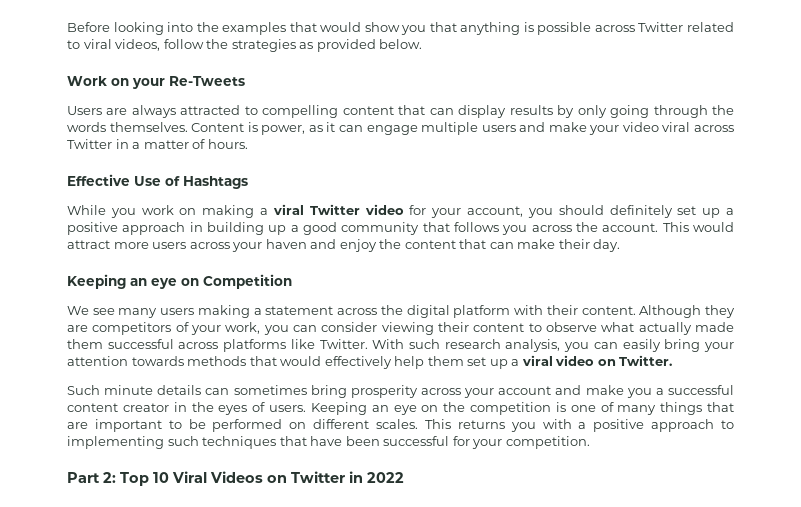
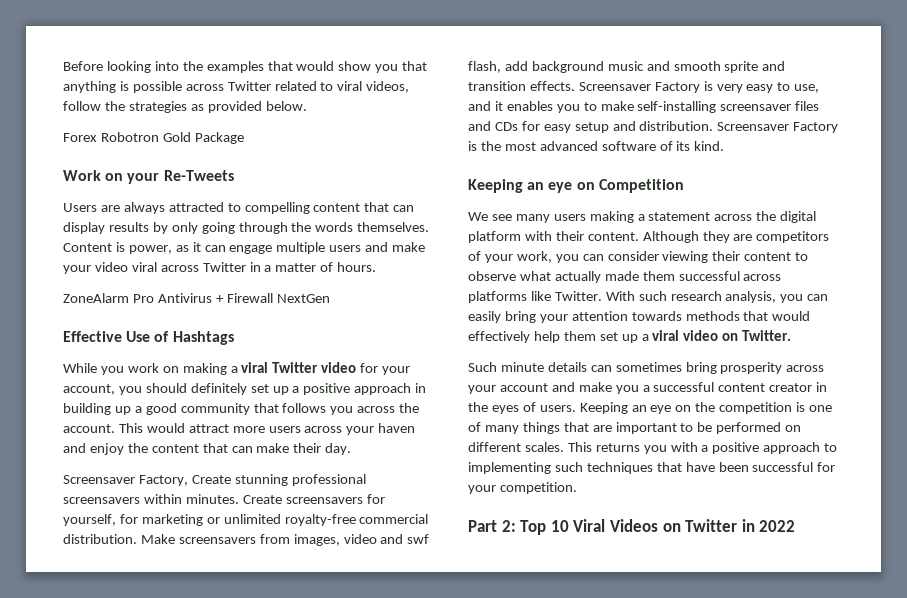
(423, 44) none -> [63,132,244,144] // Forex Robotron Gold Package
(248, 144) none -> [63,293,330,303] // ZoneAlarm Pro Antivirus + Firewall NextGen
(621, 245) none -> [63,474,366,486] [63,494,385,504] [63,514,429,526] [63,534,430,546] [468,61,786,73] [468,81,820,93] [468,101,820,113] [468,121,839,133] [468,141,725,151] // Screensaver Factory, Create stunning professional screensavers within minutes. Create screensavers for yourself, for marketing or unlimited royalty-free commercial distribution. Make screensavers from images, video and swf flash, add background music and smooth sprite and transition effects. Screensaver Factory is very easy to use, and it enables you to make self-installing screensaver files and CDs for easy setup and distribution. Screensaver Factory is the most advanced software of its kind.

